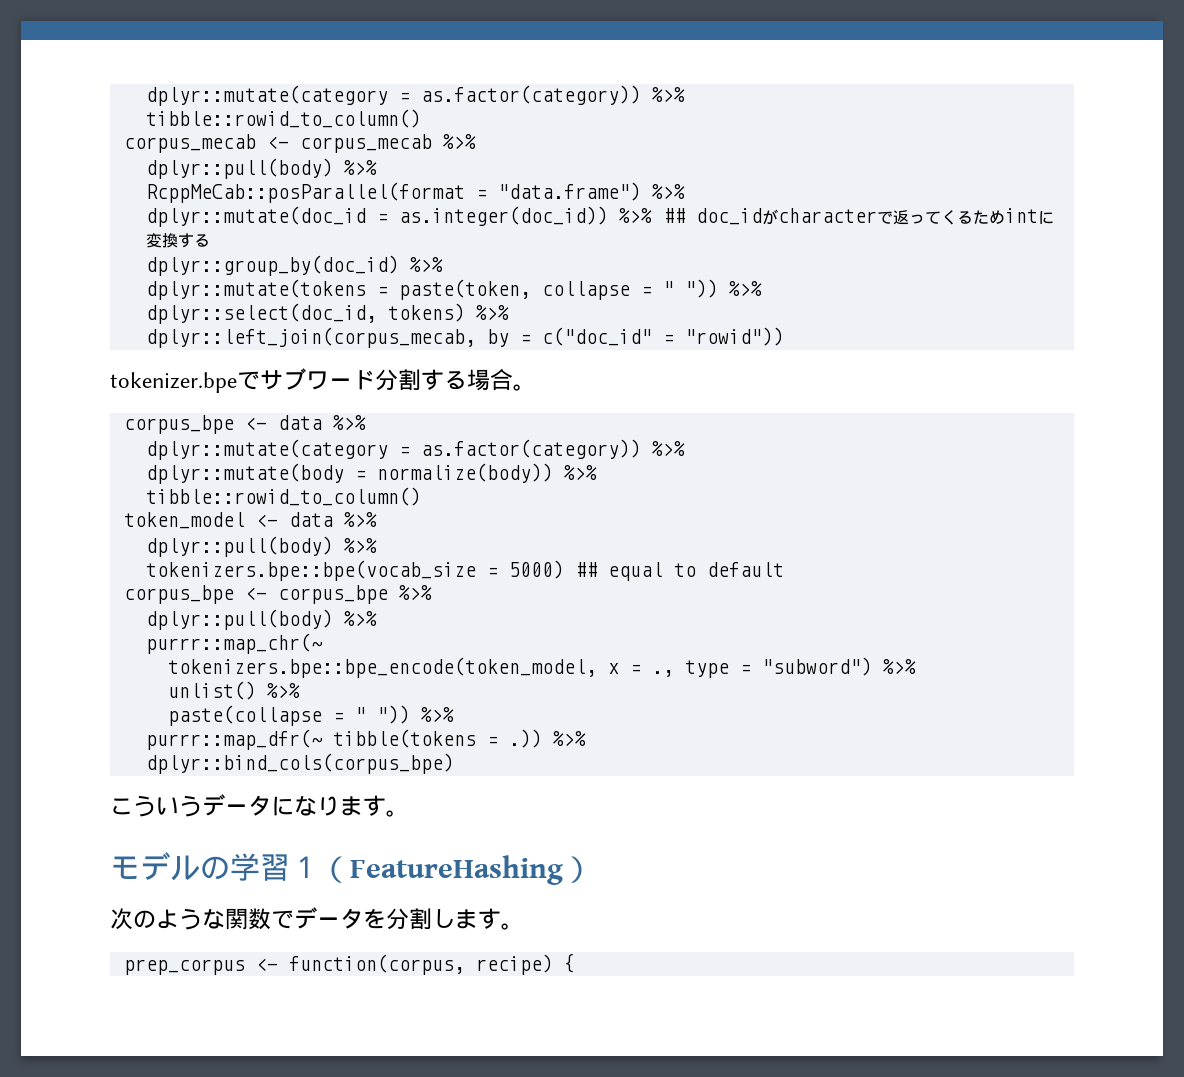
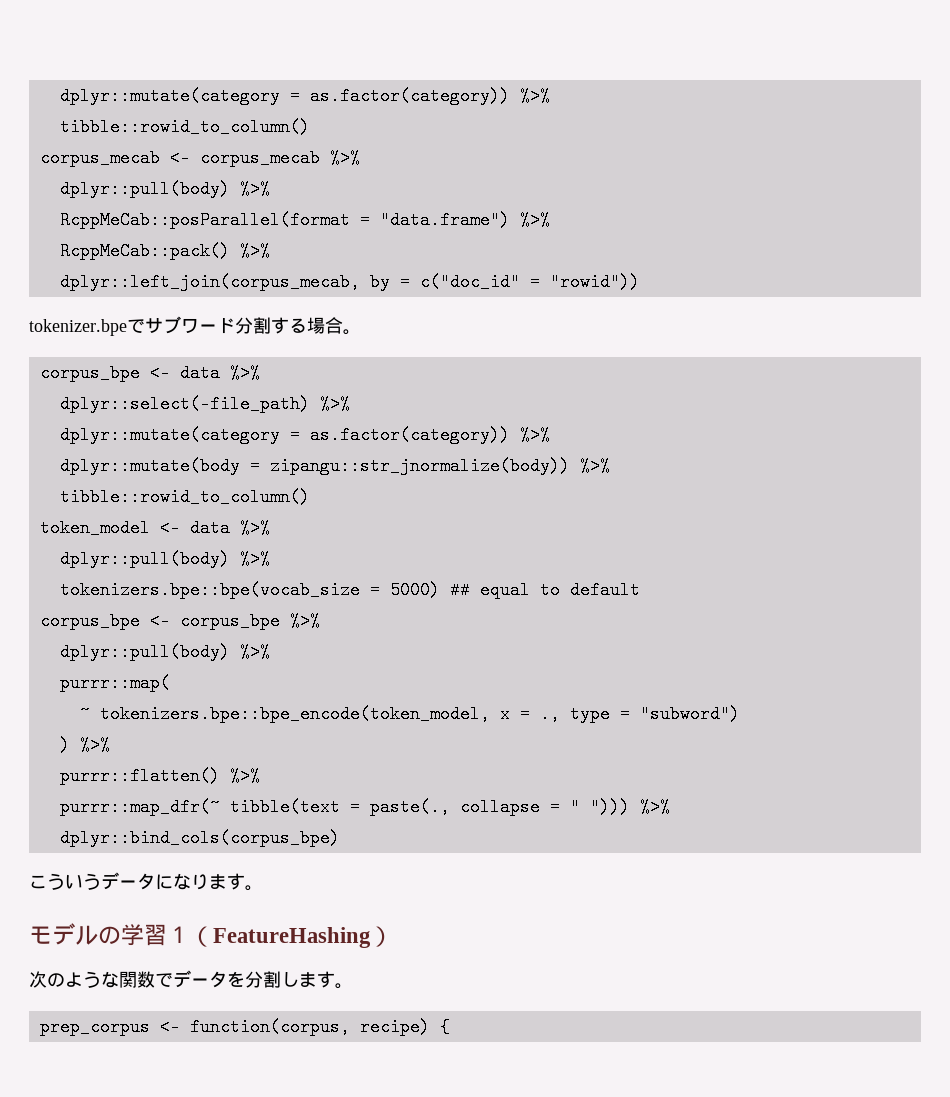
[145,206,1054,227] [145,233,210,248] [145,255,443,276] [145,279,762,300] [145,303,465,324] dplyr::mutate(doc_id = as.integer(doc_id)) %>% ## doc_idがcharacterで返ってくるためintに変換する // dplyr::group_by(doc_id) %>% // dplyr::mutate(tokens = paste(token, collapse = " ")) %>% // dplyr::select(doc_id, tokens) -> [59,242,230,260] RcppMeCab::pack()
(366, 422) none -> [59,395,350,413] // dplyr::select(-file_path) %>%
[376,463,553,483] normalize(body)) -> [269,457,570,475] zipangu::str_jnormalize(body))
[145,633,323,654] purrr::map_chr(~ // -> [59,674,170,692] [79,705,90,723] purrr::map( // ~
[882,659,916,674] [167,681,300,700] [167,705,454,726] [145,729,542,750] %>% // unlist() %>% // paste(collapse = " ")) %>% // purrr::map_dfr(~ tibble(tokens = .)) -> [59,736,110,754] [59,767,260,785] [59,798,630,816] // ) %>% // purrr::flatten() %>% // purrr::map_dfr(~ tibble(text = paste(., collapse = " ")))

